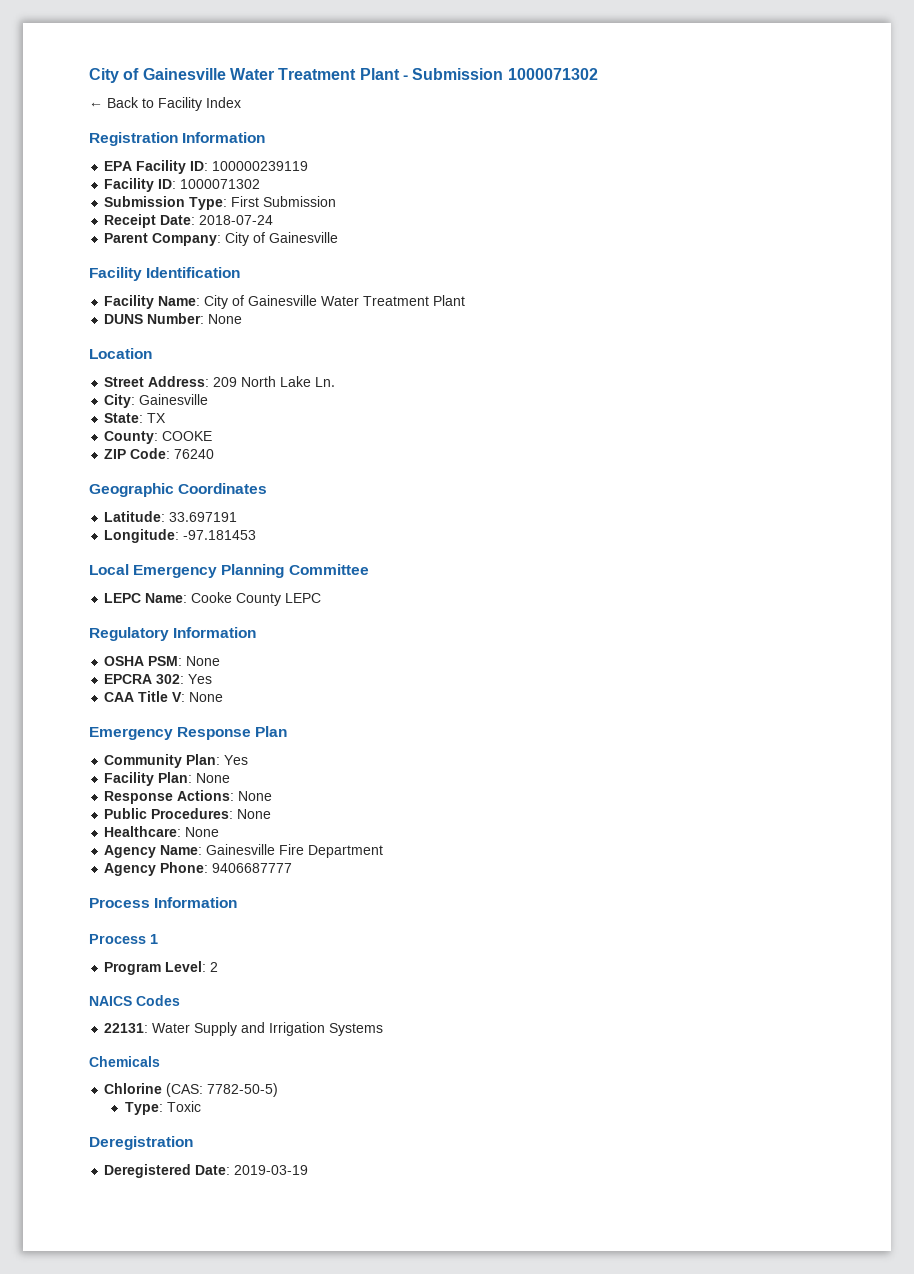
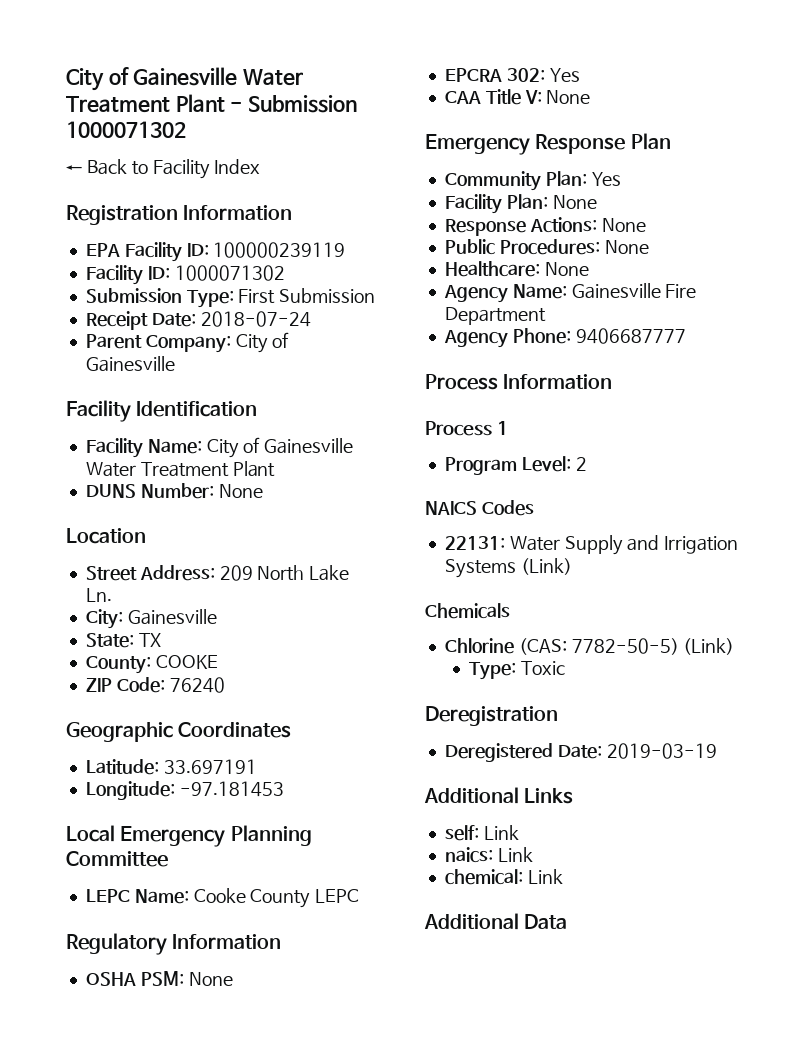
(384, 1029) none -> [520,558,572,575] (Link)
(279, 1090) none -> [683,638,735,655] (Link)
(309, 1170) none -> [424,787,574,804] [444,825,519,841] [444,847,533,863] [444,869,563,885] [424,913,568,930] // Additional Links // self: Link // naics: Link // chemical: Link // Additional Data

